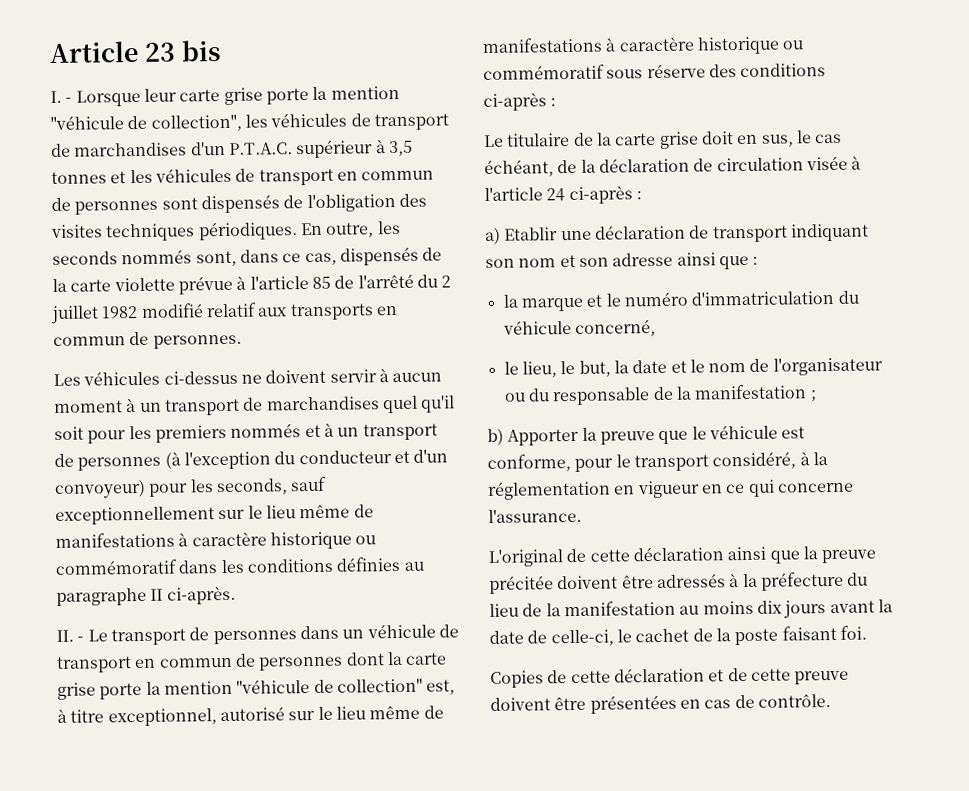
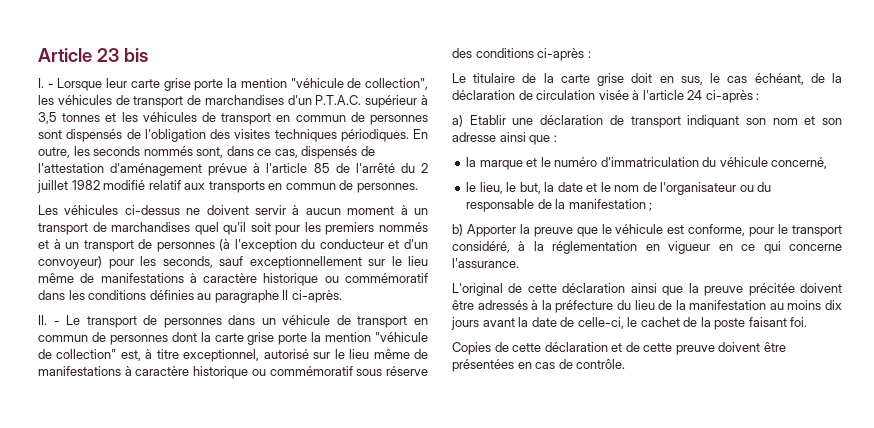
[52,277,175,292] la carte violette -> [38,163,203,176] l'attestation d'aménagement

